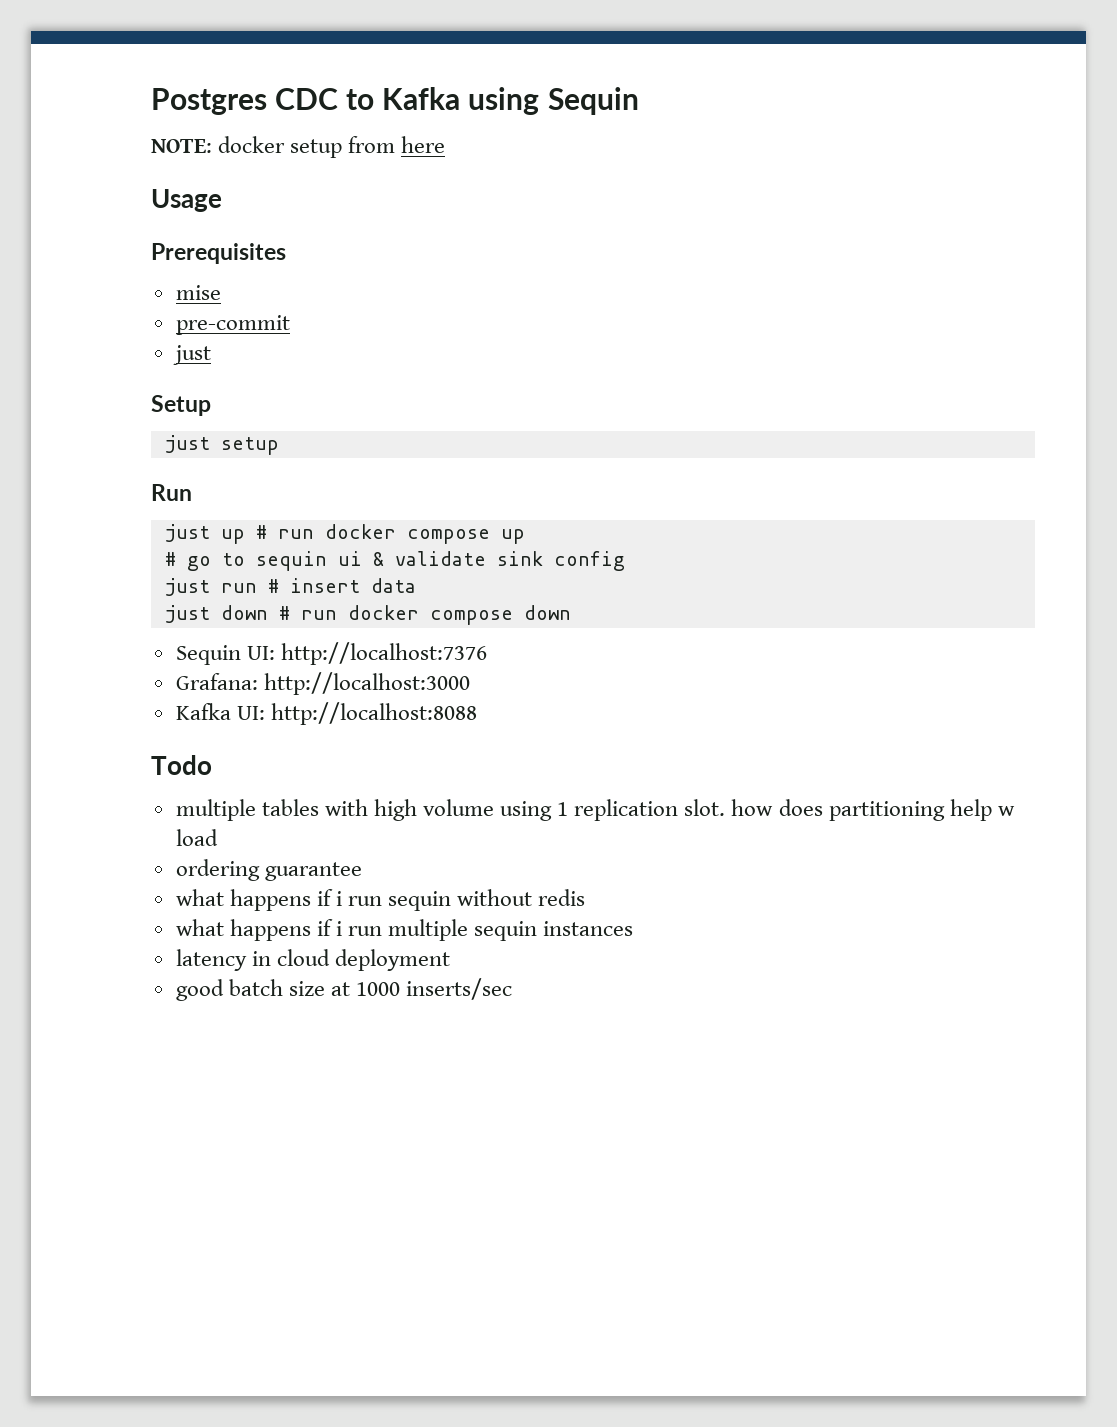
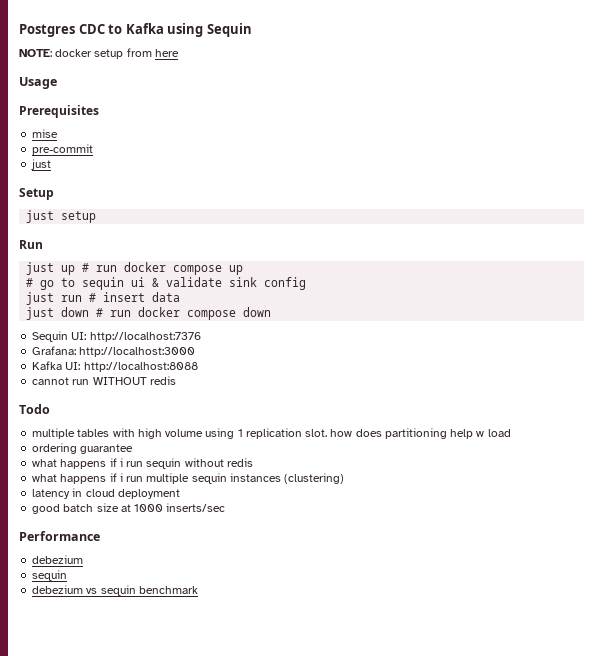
(477, 713) none -> [32,376,176,385] // cannot run WITHOUT redis
(634, 928) none -> [284,473,345,484] (clustering)
(513, 989) none -> [19,531,100,541] [32,555,84,564] [32,570,68,581] [32,585,198,596] // Performance // debezium // sequin // debezium vs sequin benchmark

